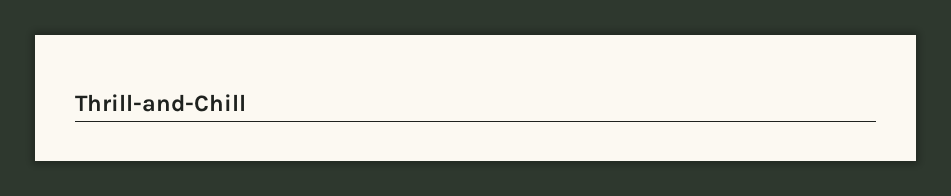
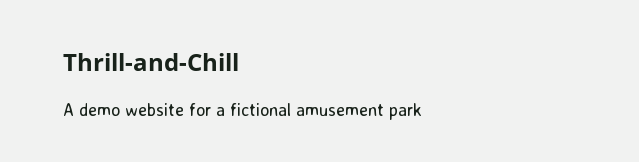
(246, 103) none -> [63,103,422,120] // A demo website for a fictional amusement park

